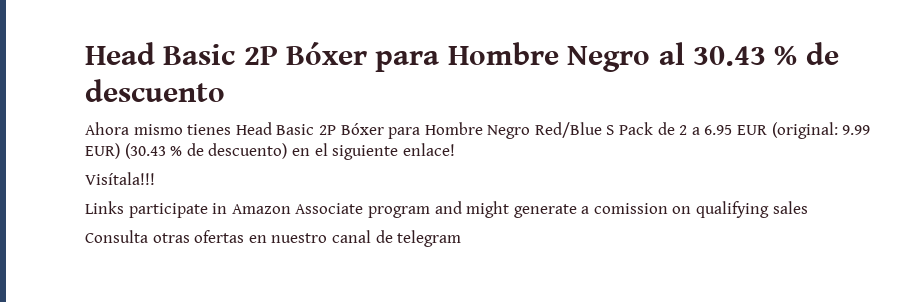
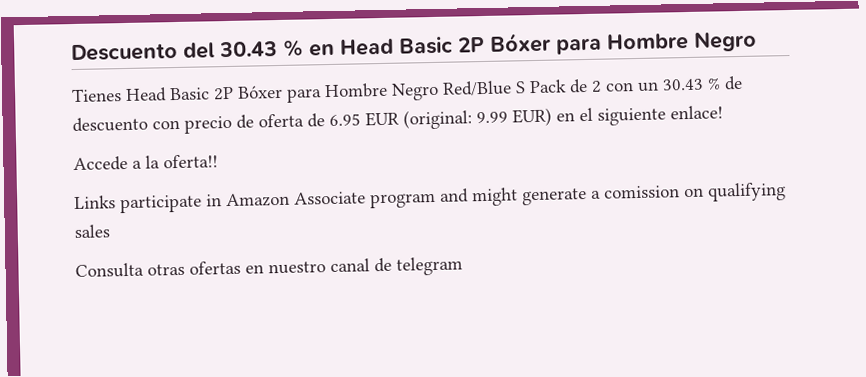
[85,42,839,72] [85,79,225,102] [85,122,232,135] Head Basic 2P Bóxer para Hombre Negro al 30.43 % de descuento // Ahora mismo tienes -> [71,30,757,62] [71,88,122,103] Descuento del 30.43 % en Head Basic 2P Bóxer para Hombre Negro // Tienes
[691,127,700,135] a -> [605,75,743,92] [72,113,325,134] con un 30.43 % de descuento con precio de oferta de
[124,143,288,159] (30.43 % de descuento) -> (552, 117) none
[85,172,155,185] Visítala!!! -> [73,154,218,172] Accede a la oferta!!

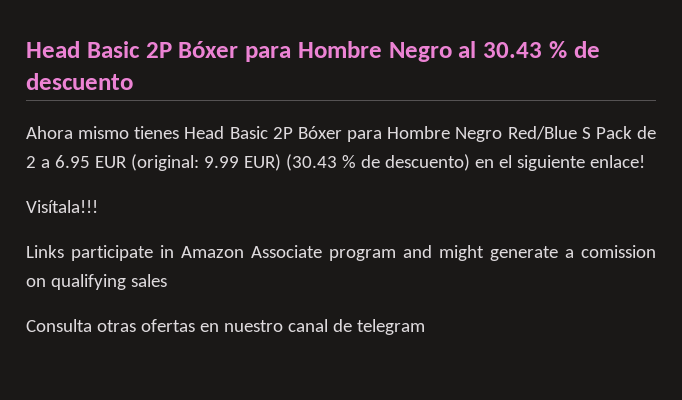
[71,30,757,62] [71,88,122,103] Descuento del 30.43 % en Head Basic 2P Bóxer para Hombre Negro // Tienes -> [26,41,600,62] [26,73,133,90] [26,126,180,139] Head Basic 2P Bóxer para Hombre Negro al 30.43 % de descuento // Ahora mismo tienes
[605,75,743,92] [72,113,325,134] con un 30.43 % de descuento con precio de oferta de -> [40,159,50,168] a
(552, 117) none -> [285,154,470,171] (30.43 % de descuento)
[73,154,218,172] Accede a la oferta!! -> [26,200,98,213] Visítala!!!

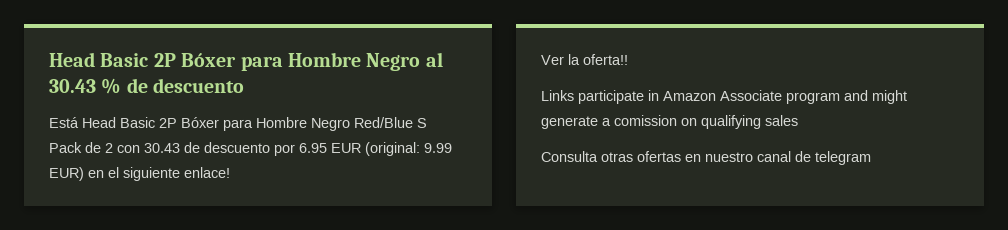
[26,126,180,139] Ahora mismo tienes -> [49,117,79,128] Está
[40,159,50,168] a -> [117,142,295,156] con 30.43 de descuento por
[285,154,470,171] (30.43 % de descuento) -> (84, 174) none
[26,200,98,213] Visítala!!! -> [541,54,628,65] Ver la oferta!!

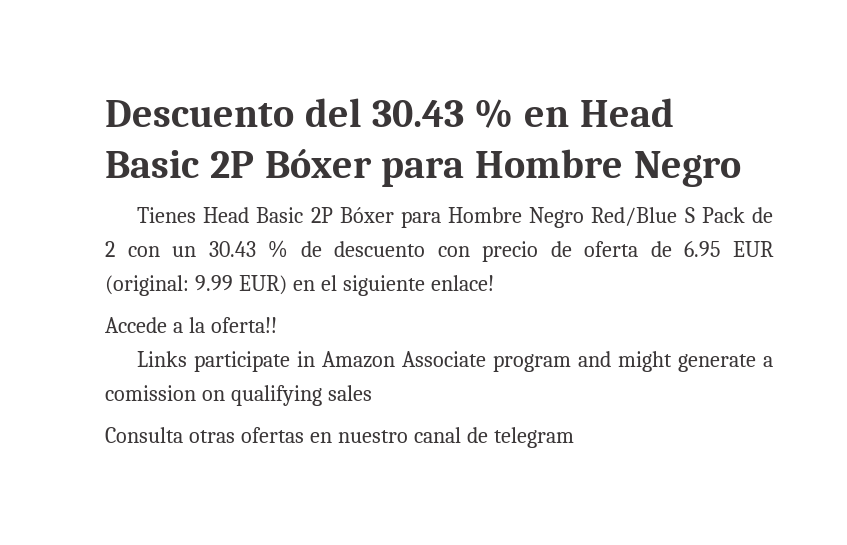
[49,52,443,71] [49,78,245,94] [49,117,79,128] Head Basic 2P Bóxer para Hombre Negro al 30.43 % de descuento // Está -> [105,98,674,128] [105,149,741,187] [137,207,197,223] Descuento del 30.43 % en Head Basic 2P Bóxer para Hombre Negro // Tienes
[144,142,295,156] 30.43 de descuento por -> [172,240,672,262] un 30.43 % de descuento con precio de oferta de
[541,55,564,65] Ver -> [105,317,183,333] Accede a

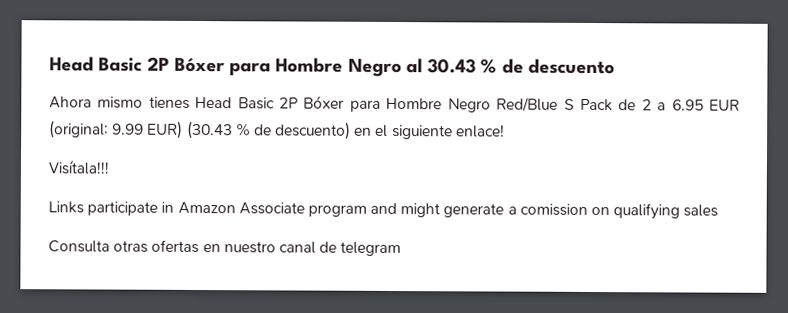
[105,98,674,128] [105,149,741,187] [137,207,197,223] Descuento del 30.43 % en Head Basic 2P Bóxer para Hombre Negro // Tienes -> [49,56,615,78] [49,96,190,109] Head Basic 2P Bóxer para Hombre Negro al 30.43 % de descuento // Ahora mismo tienes
[127,240,672,262] con un 30.43 % de descuento con precio de oferta de -> [657,102,667,111] a
(287, 285) none -> [186,120,352,140] (30.43 % de descuento)
[105,317,277,333] Accede a la oferta!! -> [48,160,109,175] Visítala!!!

